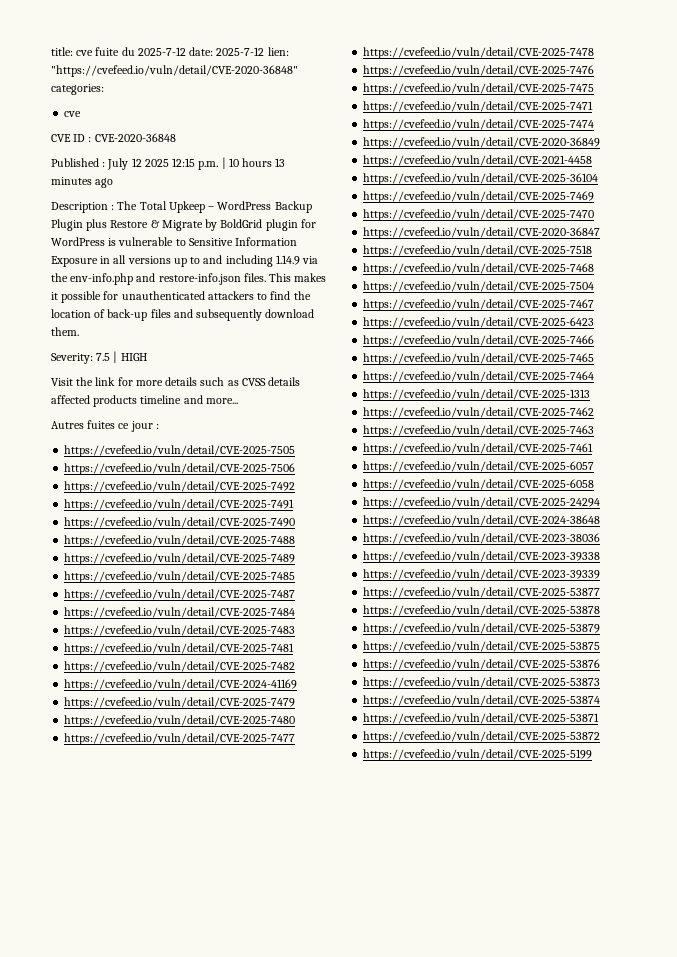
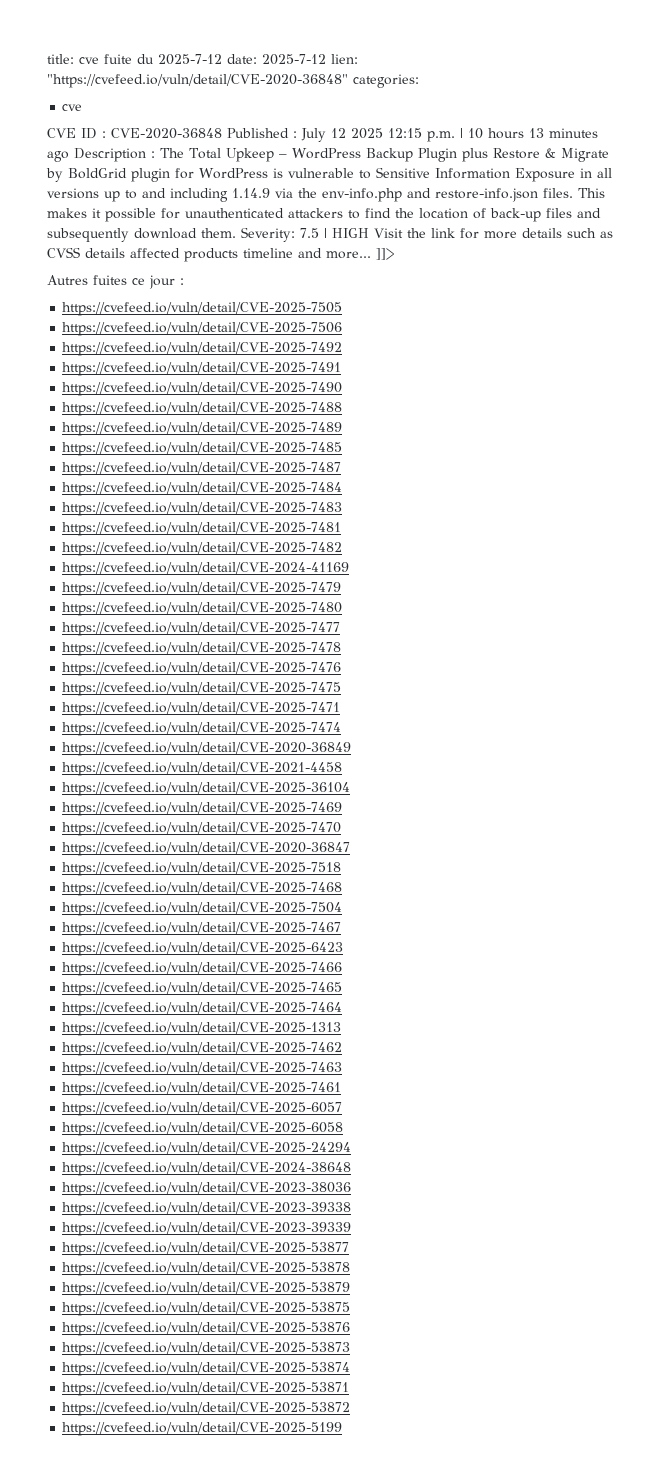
(176, 137) // -> (222, 133) none
(114, 183) // -> (69, 156) none
(79, 331) // -> (236, 233) none
(147, 357) // -> (369, 233) none
(238, 401) none -> [376,248,394,260] ]]>

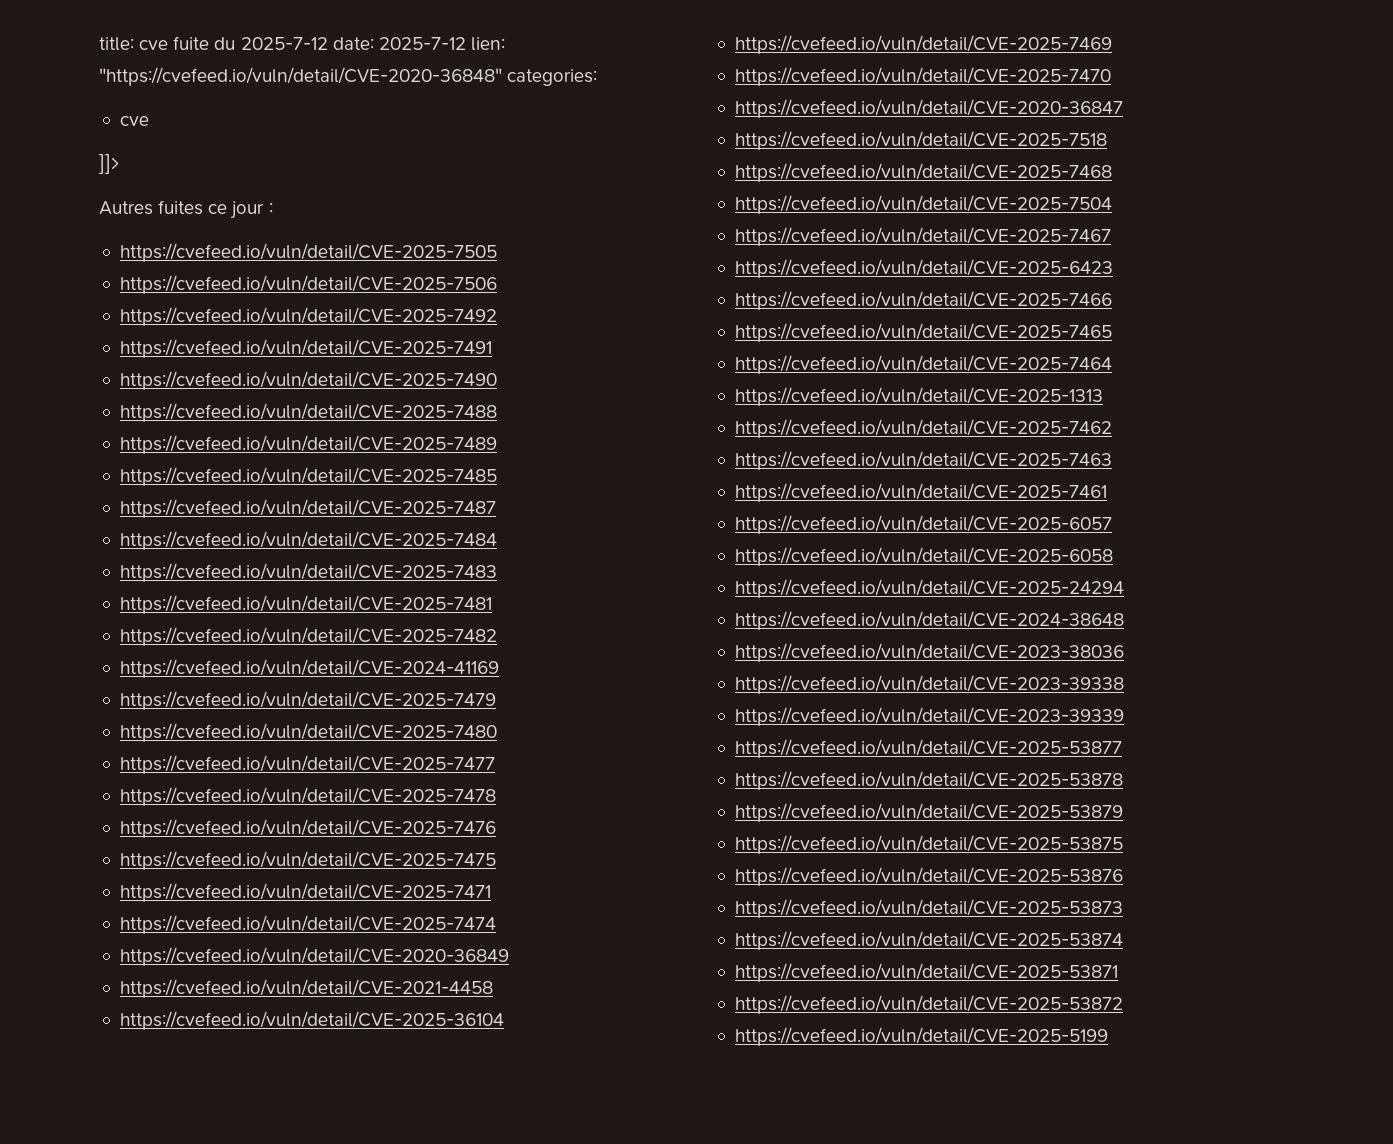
[47,128,598,142] [47,148,609,162] [46,167,612,182] [47,188,605,202] [47,208,601,222] [47,227,613,242] [47,247,371,262] CVE ID : CVE-2020-36848 Published : July 12 2025 12:15 p.m. | 10 hours 13 minutes ago Description : The Total Upkeep – WordPress Backup Plugin plus Restore & Migrate by BoldGrid plugin for WordPress is vulnerable to Sensitive Information Exposure in all versions up to and including 1.14.9 via the env-info.php and restore-info.json files. This makes it possible for unauthenticated attackers to find the location of back-up files and subsequently download them. Severity: 7.5 | HIGH Visit the link for more details such as CVSS details affected products timeline and more... -> (149, 121) none

